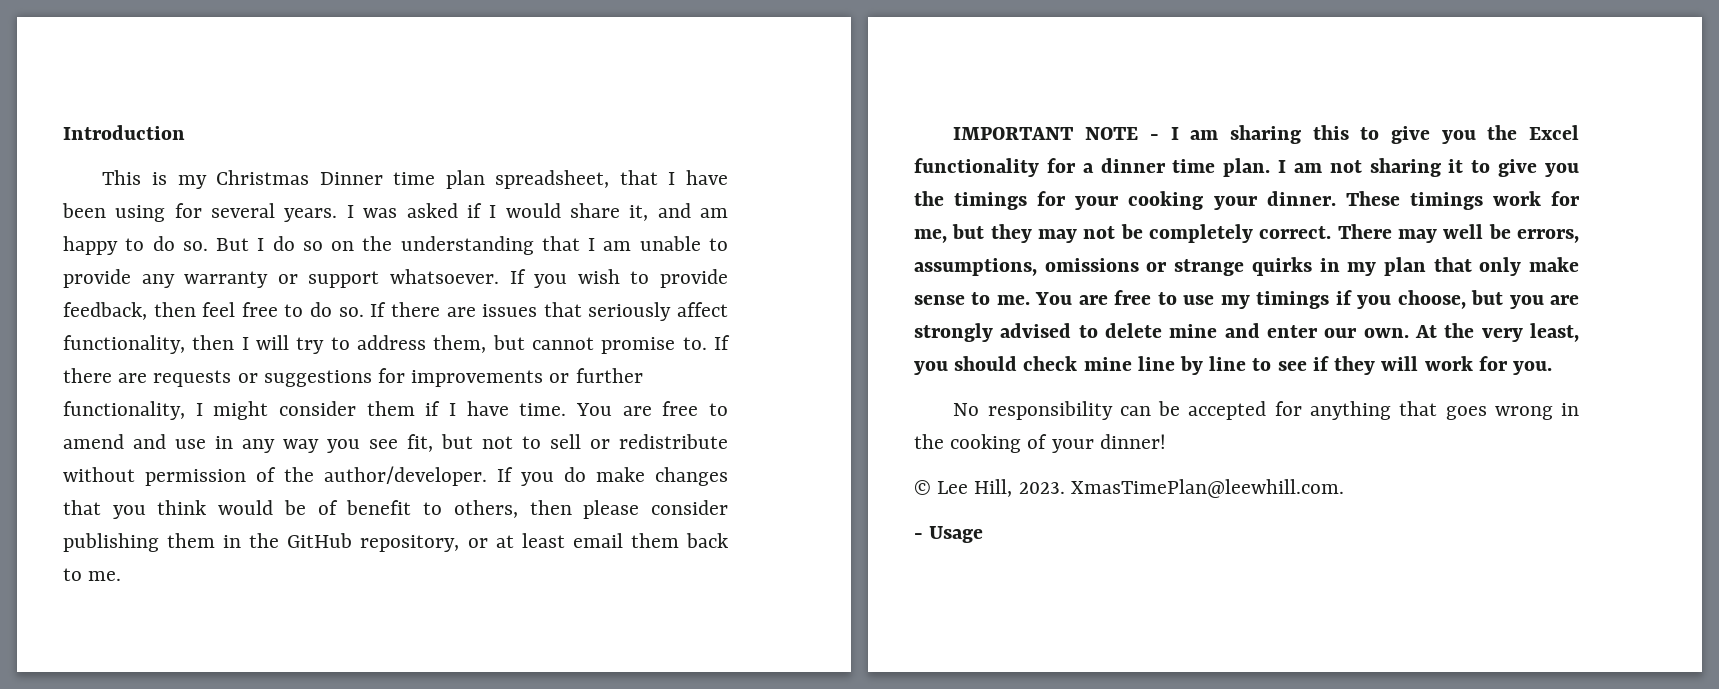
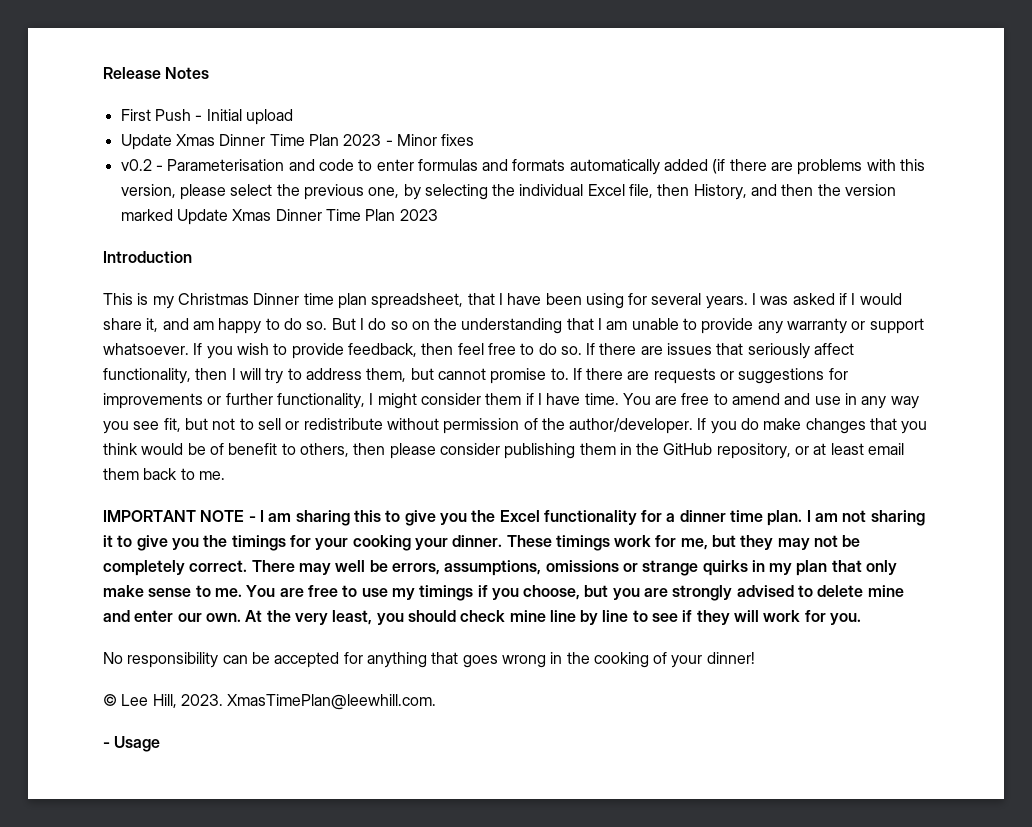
(63, 132) none -> [103,67,210,79] [120,109,293,125] [120,134,475,150] [120,159,926,175] [120,184,897,200] [120,209,438,225] Release Notes // First Push - Initial upload // Update Xmas Dinner Time Plan 2023 - Minor fixes // v0.2 - Parameterisation and code to enter formulas and formats automatically added (if there are problems with this version, please select the previous one, by selecting the individual Excel file, then History, and then the version marked Update Xmas Dinner Time Plan 2023 //

